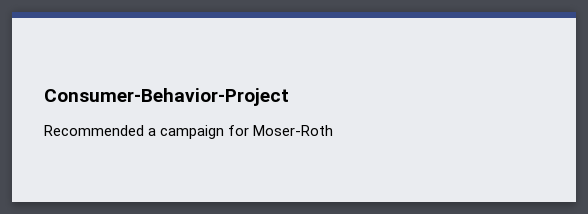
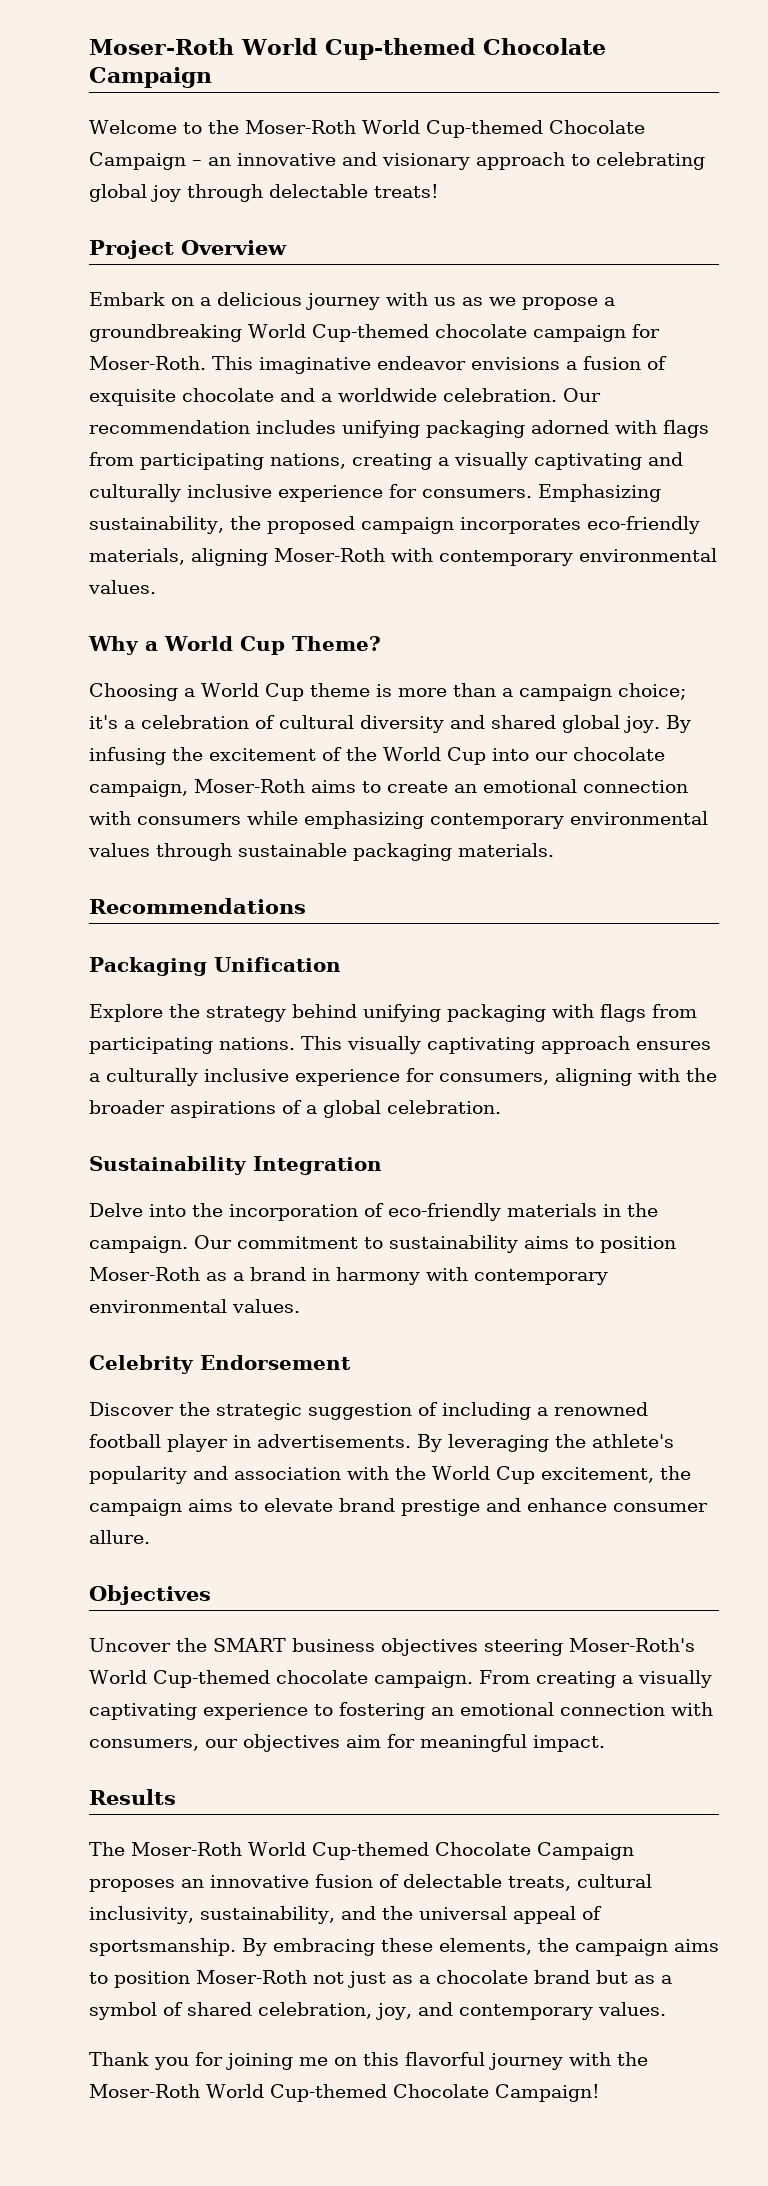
[44,88,289,106] [44,125,334,139] Consumer-Behavior-Project // Recommended a campaign for Moser-Roth -> [89,38,606,60] [89,67,212,88] [89,120,645,138] [89,152,705,170] [89,184,439,202] [89,240,287,259] [89,292,615,310] [89,324,660,342] [89,356,667,374] [89,388,601,406] [89,420,709,438] [89,452,683,470] [89,484,661,502] [89,516,700,534] [89,548,717,566] [88,580,156,594] [88,636,381,655] [89,683,686,701] [89,715,691,733] [89,747,665,765] [89,779,688,797] [89,811,708,829] [88,843,554,861] [89,898,306,914] [89,957,341,976] [89,1004,697,1022] [89,1036,711,1054] [89,1068,717,1086] [89,1100,501,1118] [89,1156,382,1175] [89,1203,658,1221] [89,1235,676,1253] [89,1267,608,1285] [89,1299,300,1313] [89,1355,351,1374] [89,1402,648,1420] [89,1434,674,1452] [89,1466,691,1484] [89,1498,708,1516] [89,1530,150,1544] [89,1585,211,1605] [89,1638,695,1656] [89,1670,712,1688] [89,1702,713,1720] [89,1734,605,1752] [89,1789,176,1805] [89,1842,634,1860] [89,1874,652,1892] [89,1906,602,1924] [89,1938,719,1956] [89,1970,672,1988] [89,2002,666,2020] [89,2052,648,2070] [89,2084,600,2102] Moser-Roth World Cup-themed Chocolate Campaign // Welcome to the Moser-Roth World Cup-themed Chocolate Campaign – an innovative and visionary approach to celebrating global joy through delectable treats! // Project Overview // Embark on a delicious journey with us as we propose a groundbreaking World Cup-themed chocolate campaign for Moser-Roth. This imaginative endeavor envisions a fusion of exquisite chocolate and a worldwide celebration. Our recommendation includes unifying packaging adorned with flags from participating nations, creating a visually captivating and culturally inclusive experience for consumers. Emphasizing sustainability, the proposed campaign incorporates eco-friendly materials, aligning Moser-Roth with contemporary environmental values. // Why a World Cup Theme? // Choosing a World Cup theme is more than a campaign choice; it's a celebration of cultural diversity and shared global joy. By infusing the excitement of the World Cup into our chocolate campaign, Moser-Roth aims to create an emotional connection with consumers while emphasizing contemporary environmental values through sustainable packaging materials. // Recommendations // Packaging Unification // Explore the strategy behind unifying packaging with flags from participating nations. This visually captivating approach ensures a culturally inclusive experience for consumers, aligning with the broader aspirations of a global celebration. // Sustainability Integration // Delve into the incorporation of eco-friendly materials in the campaign. Our commitment to sustainability aims to position Moser-Roth as a brand in harmony with contemporary environmental values. // Celebrity Endorsement // Discover the strategic suggestion of including a renowned football player in advertisements. By leveraging the athlete's popularity and association with the World Cup excitement, the campaign aims to elevate brand prestige and enhance consumer allure. // Objectives // Uncover the SMART business objectives steering Moser-Roth's World Cup-themed chocolate campaign. From creating a visually captivating experience to fostering an emotional connection with consumers, our objectives aim for meaningful impact. // Results // The Moser-Roth World Cup-themed Chocolate Campaign proposes an innovative fusion of delectable treats, cultural inclusivity, sustainability, and the universal appeal of sportsmanship. By embracing these elements, the campaign aims to position Moser-Roth not just as a chocolate brand but as a symbol of shared celebration, joy, and contemporary values. // Thank you for joining me on this flavorful journey with the Moser-Roth World Cup-themed Chocolate Campaign!

